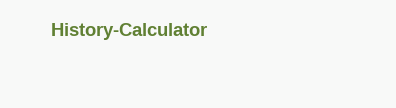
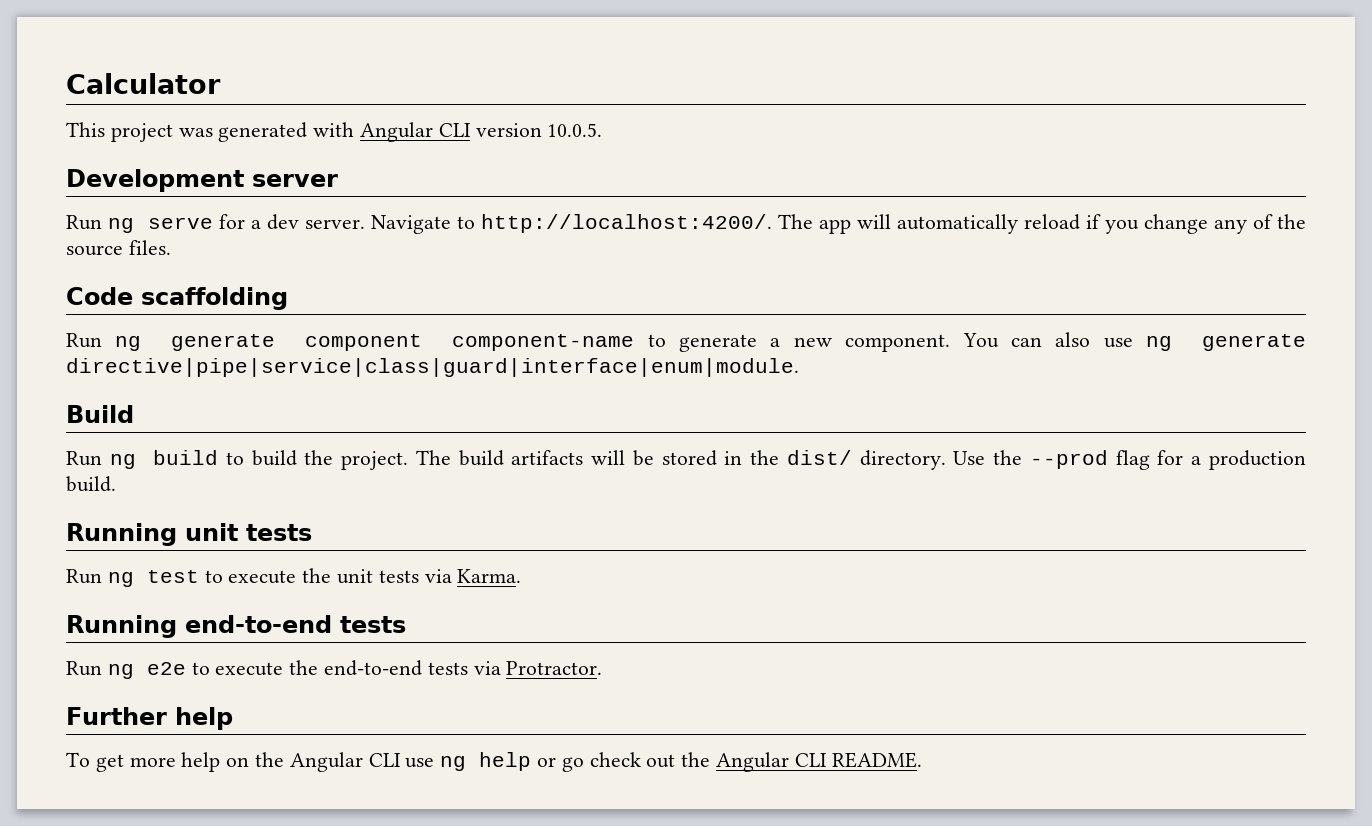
[51,23,207,40] History-Calculator -> [66,73,221,94] [66,122,603,142] [66,169,338,192] [66,214,1306,234] [66,240,171,256] [66,287,288,310] [66,332,1307,352] [66,358,799,377] [66,405,134,423] [66,450,1307,470] [66,476,116,492] [66,523,312,546] [66,568,522,587] [66,615,406,638] [66,660,603,679] [66,707,233,730] [66,752,922,772] Calculator // This project was generated with Angular CLI version 10.0.5. // Development server // Run ng serve for a dev server. Navigate to http://localhost:4200/. The app will automatically reload if you change any of the source files. // Code scaffolding // Run ng generate component component-name to generate a new component. You can also use ng generate directive|pipe|service|class|guard|interface|enum|module. // Build // Run ng build to build the project. The build artifacts will be stored in the dist/ directory. Use the --prod flag for a production build. // Running unit tests // Run ng test to execute the unit tests via Karma. // Running end-to-end tests // Run ng e2e to execute the end-to-end tests via Protractor. // Further help // To get more help on the Angular CLI use ng help or go check out the Angular CLI README.

